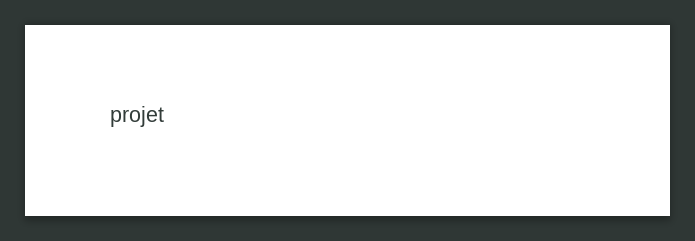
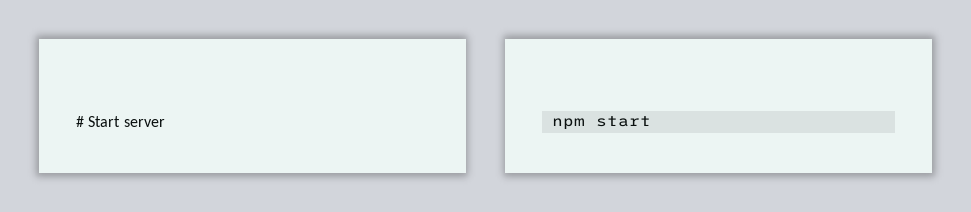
[110,106,164,127] projet -> [76,116,165,127] [551,116,651,130] # Start server // npm start

